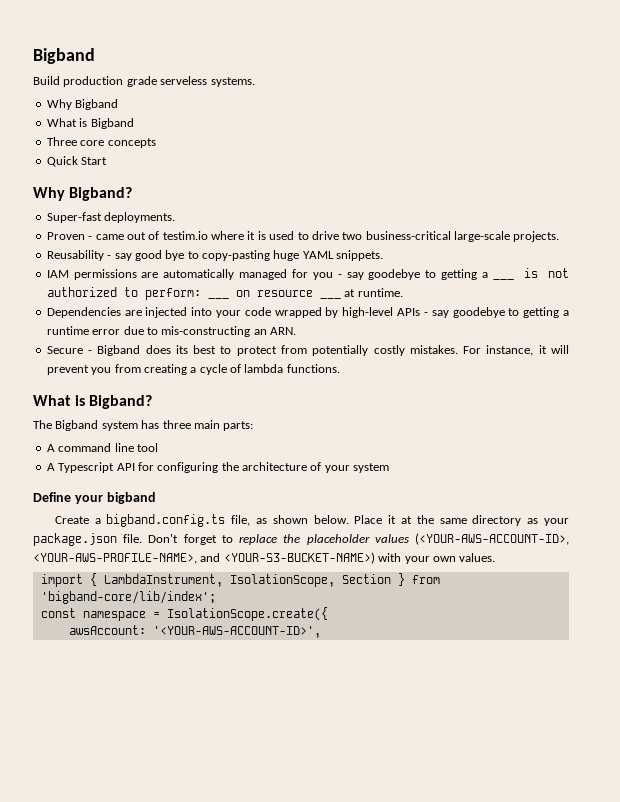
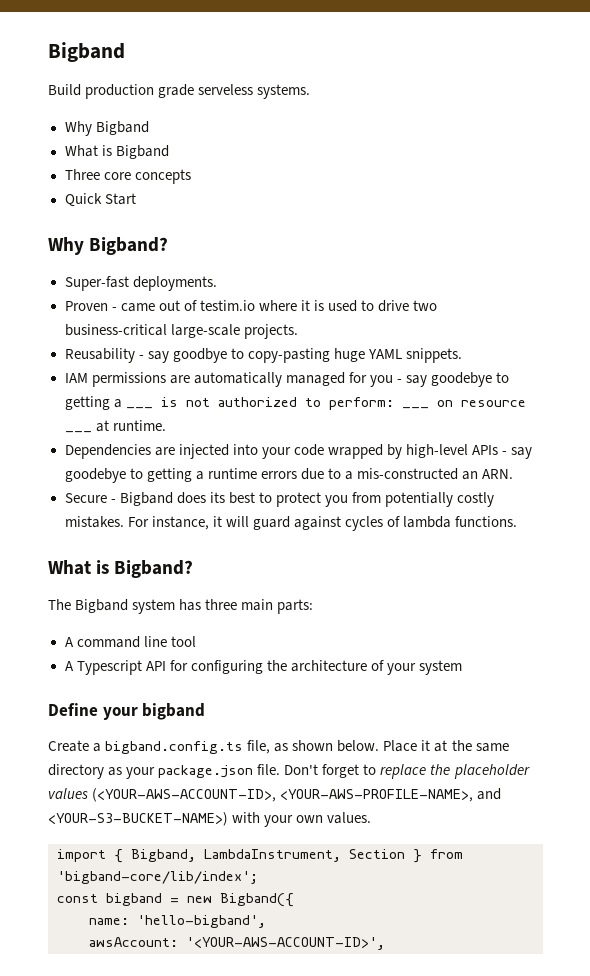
[134,250,185,261] good bye -> [172,348,227,363] goodbye
[92,329,121,335] error -> [260,471,297,479] errors
[161,326,251,337] mis-constructing -> [344,468,458,480] a mis-constructed
(277, 351) none -> [324,495,348,507] you
[46,364,227,375] prevent you from creating a cycle -> [252,516,383,531] guard against cycles
[103,574,335,587] LambdaInstrument, IsolationScope, -> [131,849,341,862] Bigband, LambdaInstrument,
[82,607,328,621] namespace = IsolationScope.create({ -> [106,893,294,907] [89,915,266,928] bigband = new Bigband({ // name: 'hello-bigband',

